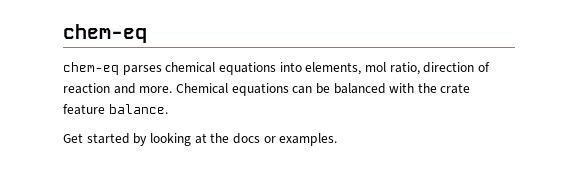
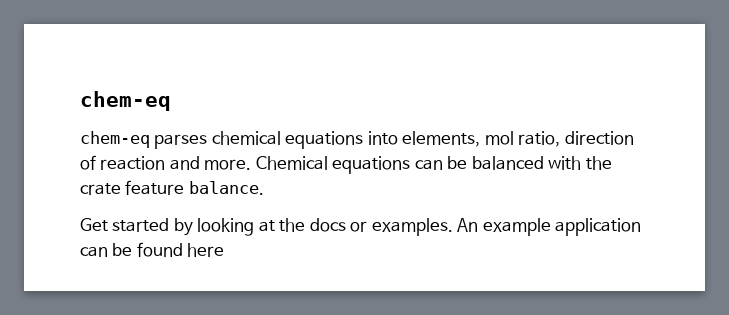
(338, 139) none -> [457,218,642,236] [80,242,225,257] An example application can be found here

